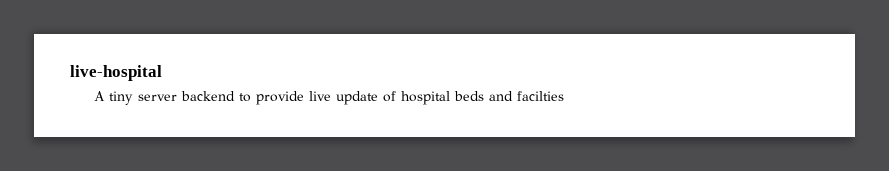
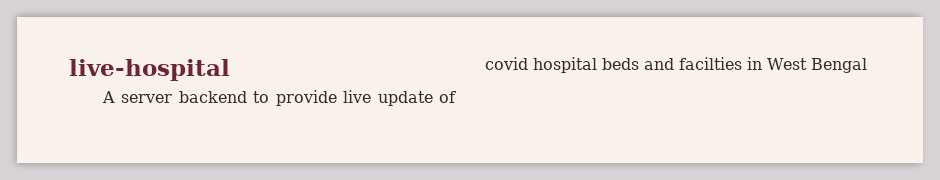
[109,91,134,105] tiny -> (116, 97) none
(397, 96) none -> [485,57,528,70] covid
(565, 96) none -> [747,57,867,73] in West Bengal

